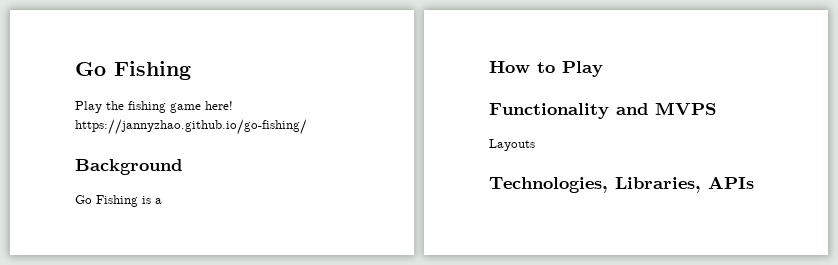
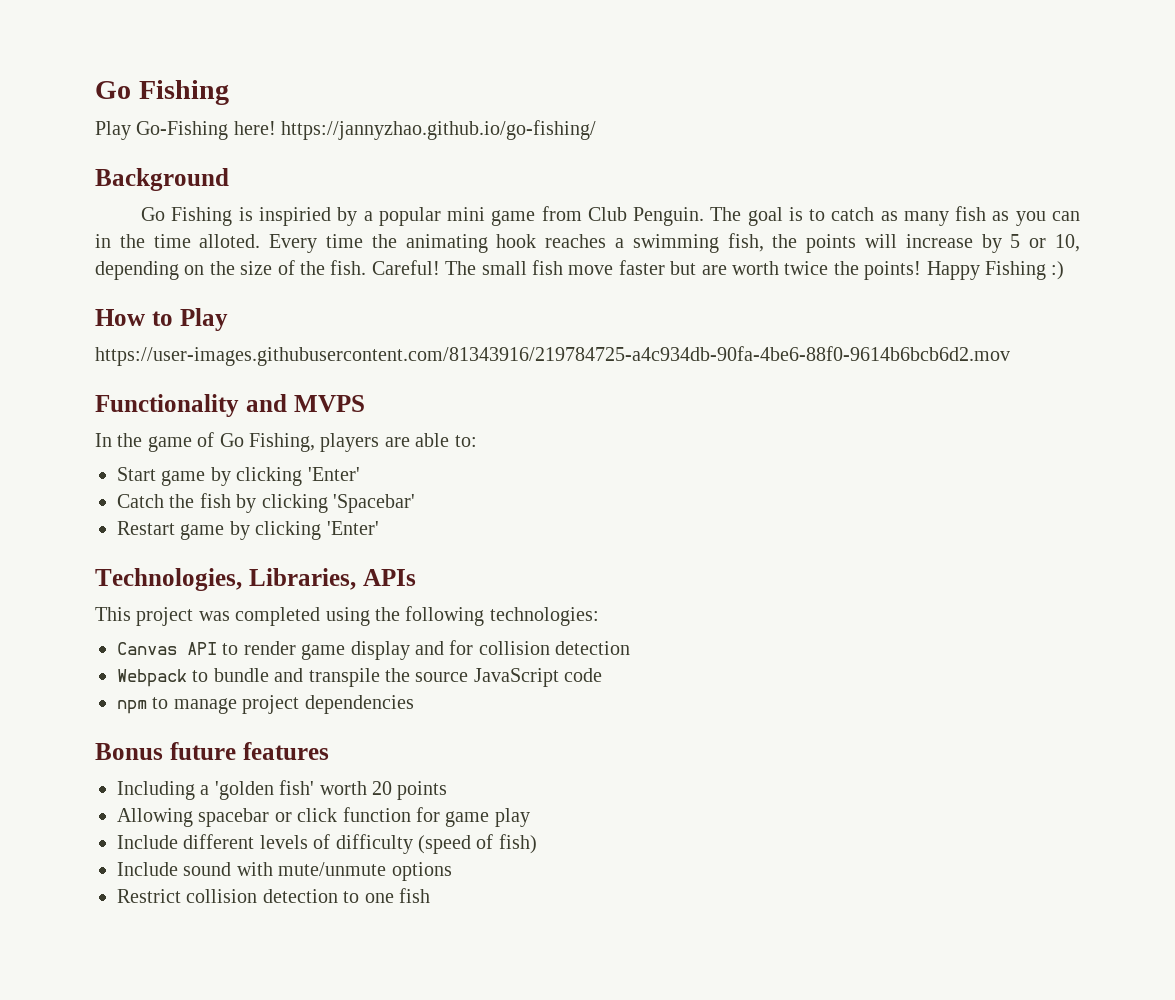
[106,101,201,113] the fishing game -> [136,121,229,140] Go-Fishing
[155,198,162,204] a -> [258,206,1080,226] [95,233,1080,253] [95,260,1065,280] inspiried by a popular mini game from Club Penguin. The goal is to catch as many fish as you can in the time alloted. Every time the animating hook reaches a swimming fish, the points will increase by 5 or 10, depending on the size of the fish. Careful! The small fish move faster but are worth twice the points! Happy Fishing :)
(603, 69) none -> [95,346,1010,366] // https://user-images.githubusercontent.com/81343916/219784725-a4c934db-90fa-4be6-88f0-9614b6bcb6d2.mov
[489,139,535,151] [489,176,754,193] Layouts // Technologies, Libraries, APIs -> [95,432,477,452] [117,467,360,486] [117,493,415,513] [117,521,379,540] [95,568,416,591] [95,606,599,626] [117,640,631,660] [117,668,603,687] [117,695,414,714] [95,742,329,760] [117,780,448,800] [117,807,530,827] [117,834,537,854] [117,862,452,881] [117,888,430,903] In the game of Go Fishing, players are able to: // Start game by clicking 'Enter' // Catch the fish by clicking 'Spacebar' // Restart game by clicking 'Enter' // Technologies, Libraries, APIs // This project was completed using the following technologies: // Canvas API to render game display and for collision detection // Webpack to bundle and transpile the source JavaScript code // npm to manage project dependencies // Bonus future features // Including a 'golden fish' worth 20 points // Allowing spacebar or click function for game play // Include different levels of difficulty (speed of fish) // Include sound with mute/unmute options // Restrict collision detection to one fish

